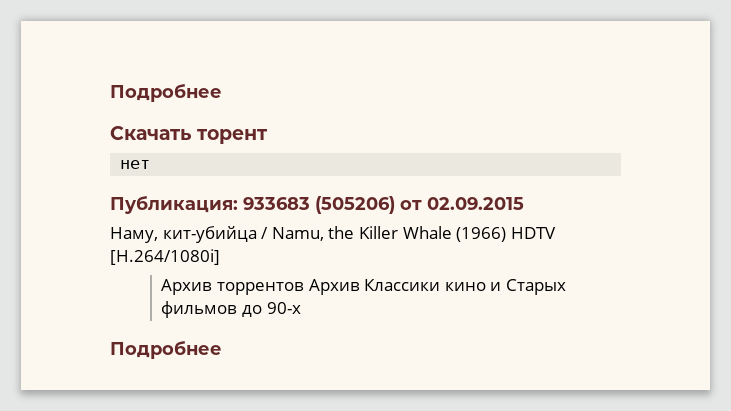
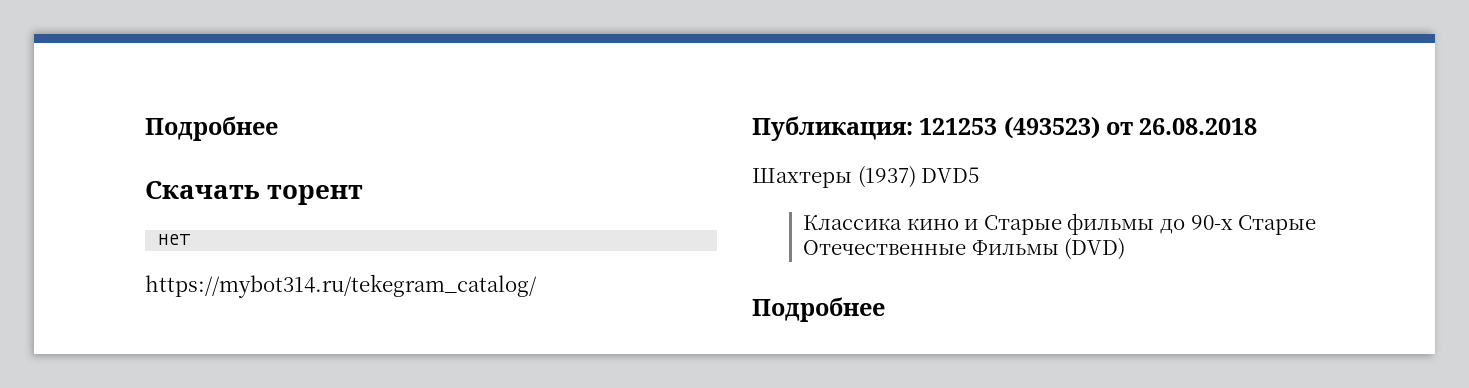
(151, 164) none -> [145,274,537,298] // https://mybot314.ru/tekegram_catalog/
[243,196,524,214] [110,226,556,243] [110,249,220,265] [161,279,566,295] [161,301,301,318] 933683 (505206) от 02.09.2015 // Наму, кит-убийца / Namu, the Killer Whale (1966) HDTV [H.264/1080i] // Архив торрентов Архив Классики кино и Старых фильмов до 90-х -> [919,116,1258,139] [752,166,980,188] [803,213,1317,235] [803,238,1126,260] 121253 (493523) от 26.08.2018 // Шахтеры (1937) DVD5 // Классика кино и Старые фильмы до 90-х Старые Отечественные Фильмы (DVD)

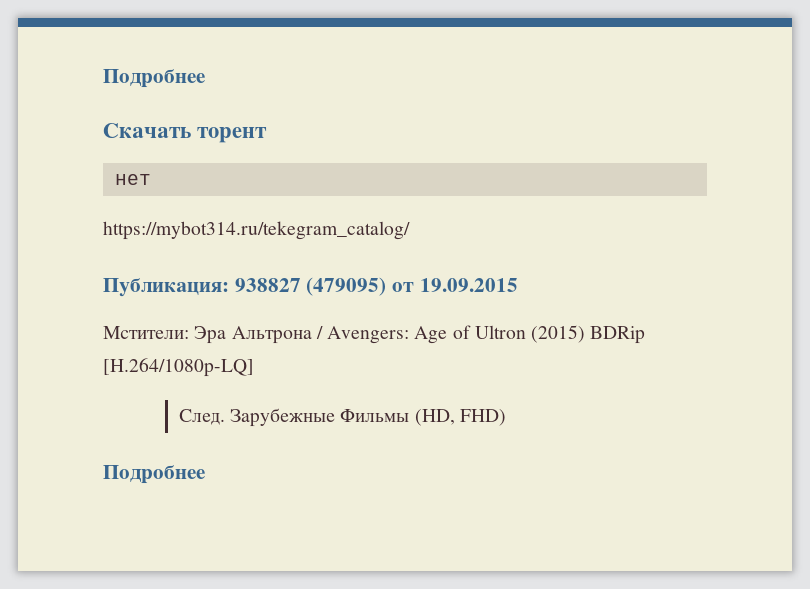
[919,116,1258,139] [752,166,980,188] [803,213,1317,235] [803,238,1126,260] 121253 (493523) от 26.08.2018 // Шахтеры (1937) DVD5 // Классика кино и Старые фильмы до 90-х Старые Отечественные Фильмы (DVD) -> [234,277,518,296] [103,325,646,344] [103,358,254,377] [178,408,506,427] 938827 (479095) от 19.09.2015 // Мстители: Эра Альтрона / Avengers: Age of Ultron (2015) BDRip [H.264/1080p-LQ] // След. Зарубежные Фильмы (HD, FHD)

